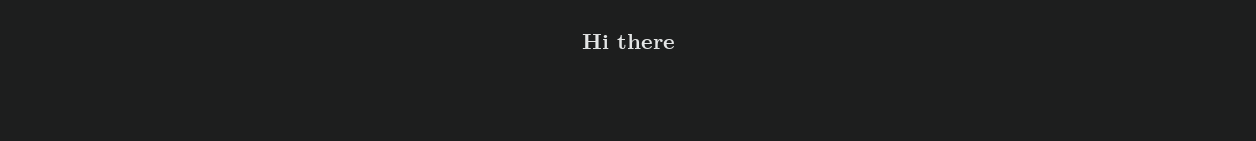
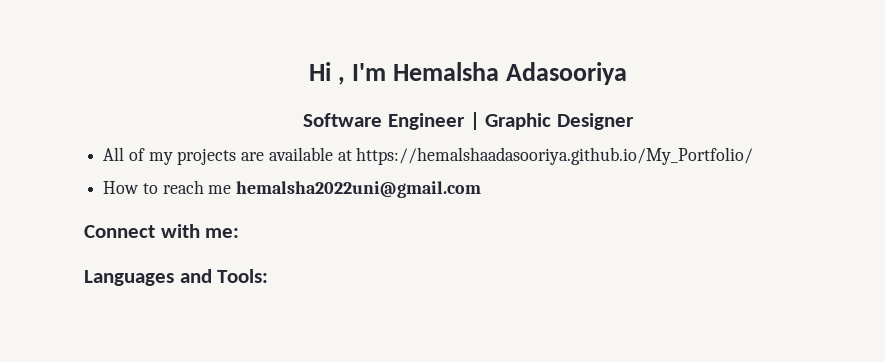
[616,34,675,49] there -> [338,62,627,85] [303,112,634,130] [103,147,754,165] [103,180,482,198] [84,224,240,238] [84,269,269,286] , I'm Hemalsha Adasooriya // Software Engineer | Graphic Designer // All of my projects are available at https://hemalshaadasooriya.github.io/My_Portfolio/ // How to reach me hemalsha2022uni@gmail.com // Connect with me: // Languages and Tools:

